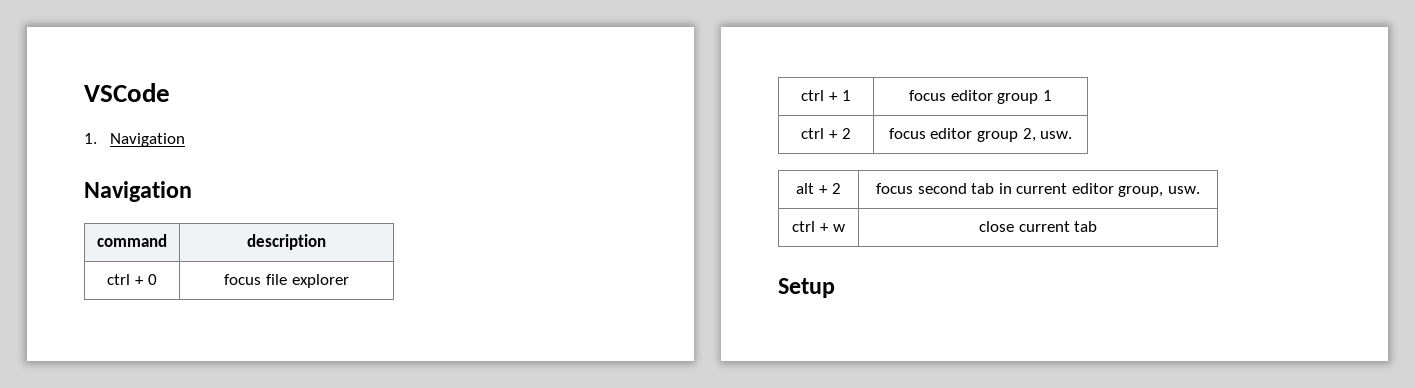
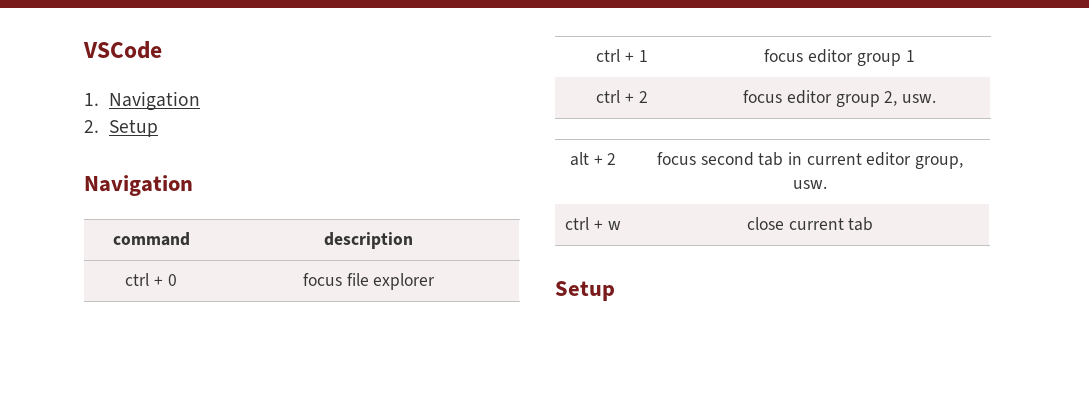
(185, 140) none -> [84,119,158,137] // 2. Setup

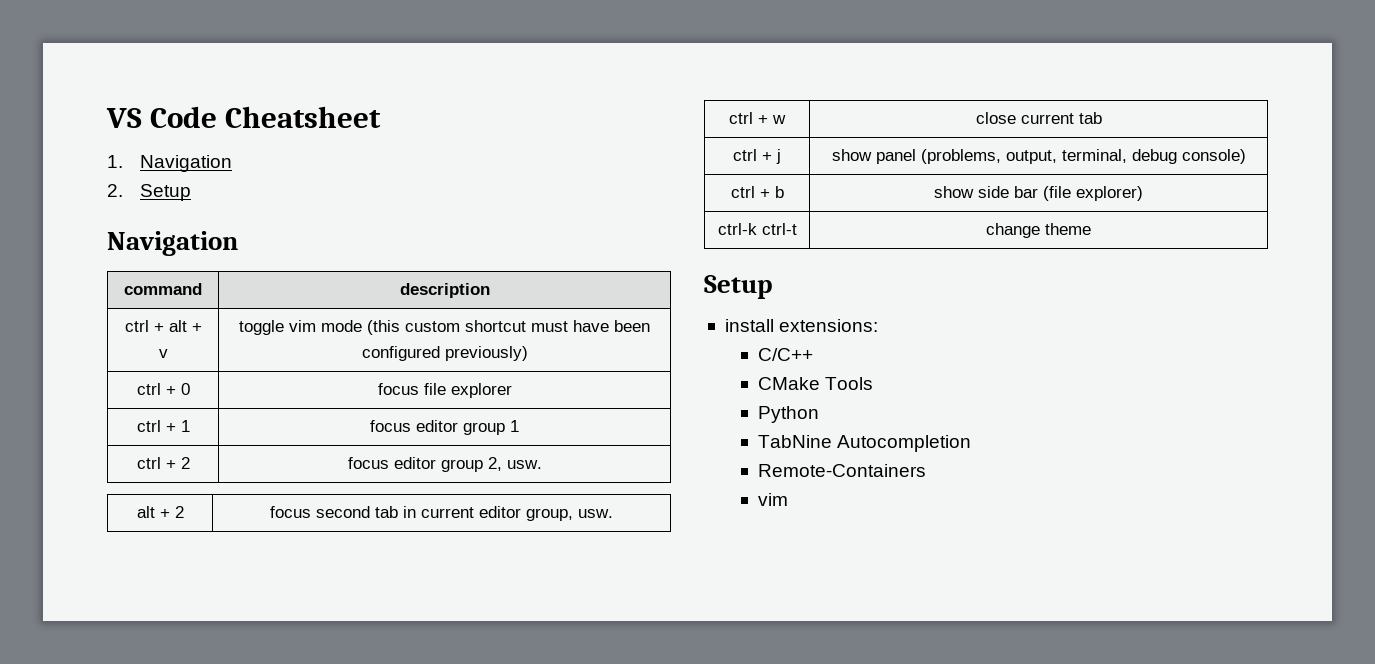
[83,41,162,59] VSCode -> [106,106,382,128] VS Code Cheatsheet
(413, 240) none -> [124,320,202,332] [158,349,168,358] [239,320,650,335] [361,346,528,361] // ctrl + alt + v | toggle vim mode (this custom shortcut must have been configured previously)
[555,281,615,301] // Setup -> [733,149,781,164] [831,149,1246,164] [730,186,784,198] [934,186,1143,201] [717,223,797,235] [986,223,1091,238] [704,275,772,299] [724,319,879,332] [757,348,813,361] [757,377,874,390] [757,406,819,423] [757,435,972,452] [757,464,926,477] [757,493,788,506] // ctrl + j | show panel (problems, output, terminal, debug console) // ctrl + b | show side bar (file explorer) // ctrl-k ctrl-t | change theme // Setup // install extensions: // C/C++ // CMake Tools // Python // TabNine Autocompletion // Remote-Containers // vim

